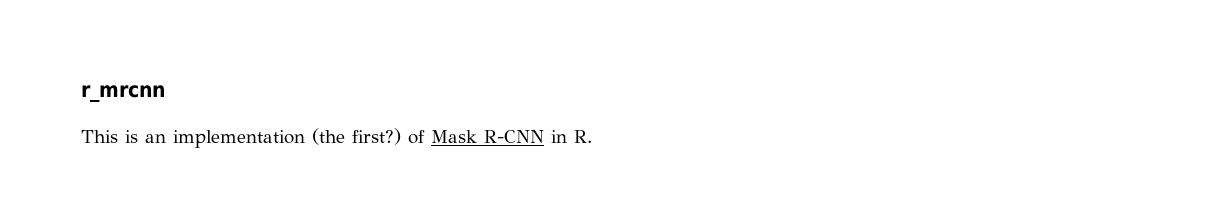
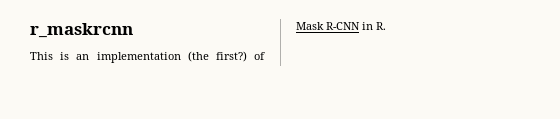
[81,85,165,102] r_mrcnn -> [30,23,133,38] r_maskrcnn

